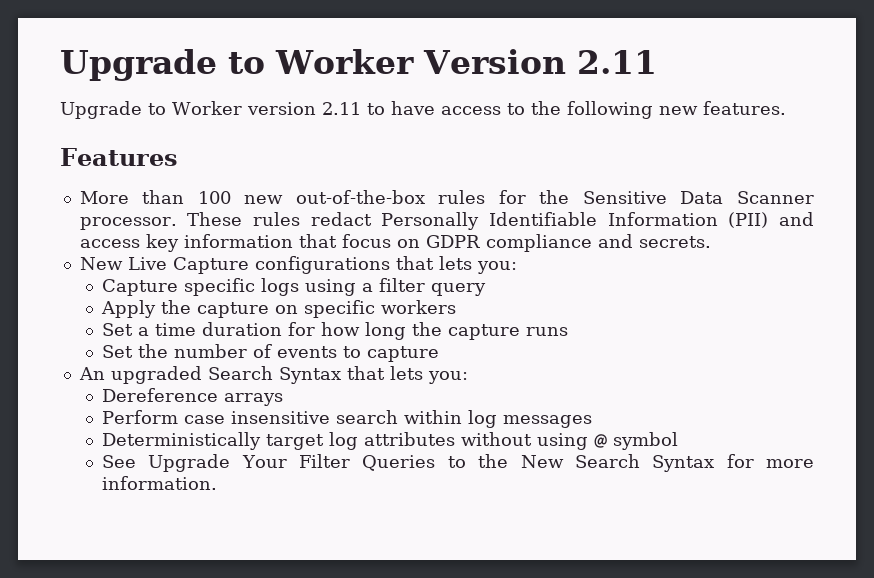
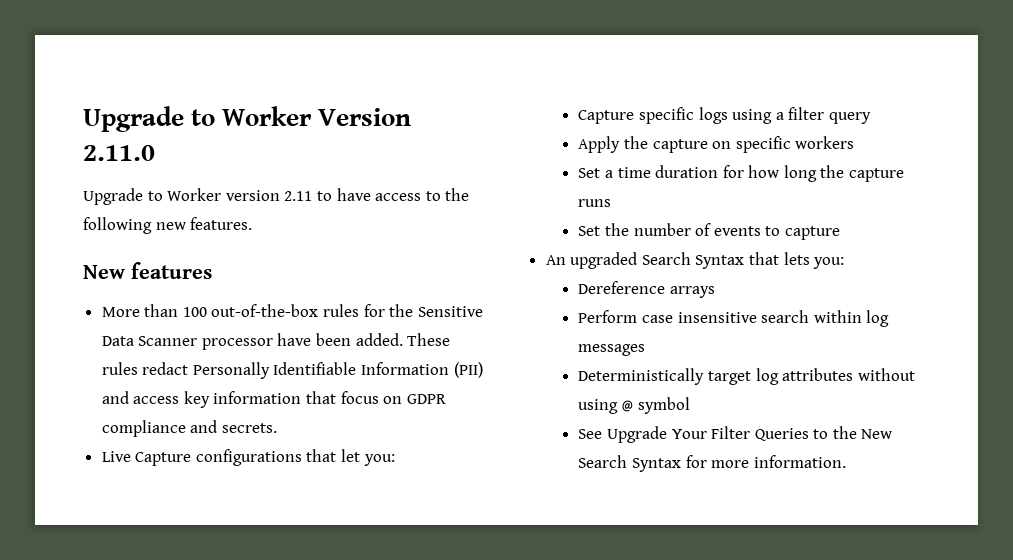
[576,50,657,74] 2.11 -> [83,145,155,161] 2.11.0
[60,148,178,166] Features -> [83,262,212,279] New features
[244,195,284,204] new -> (207, 312) none
[79,217,177,230] processor. -> [201,333,403,350] processor have been added.
[79,257,123,270] New -> (277, 428) none
[438,256,472,270] lets -> [341,449,361,462] let

